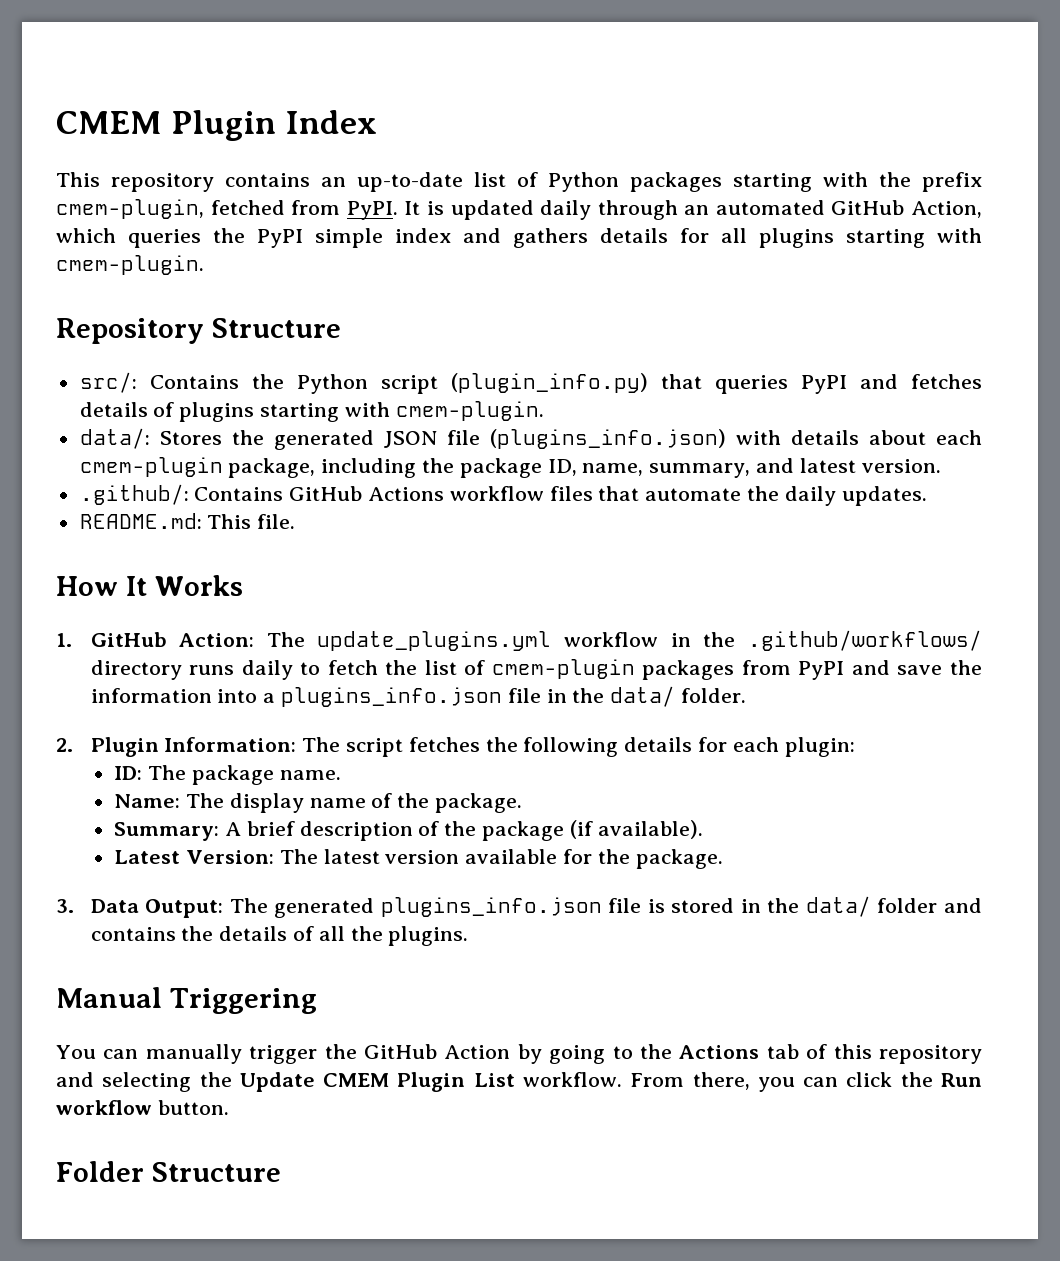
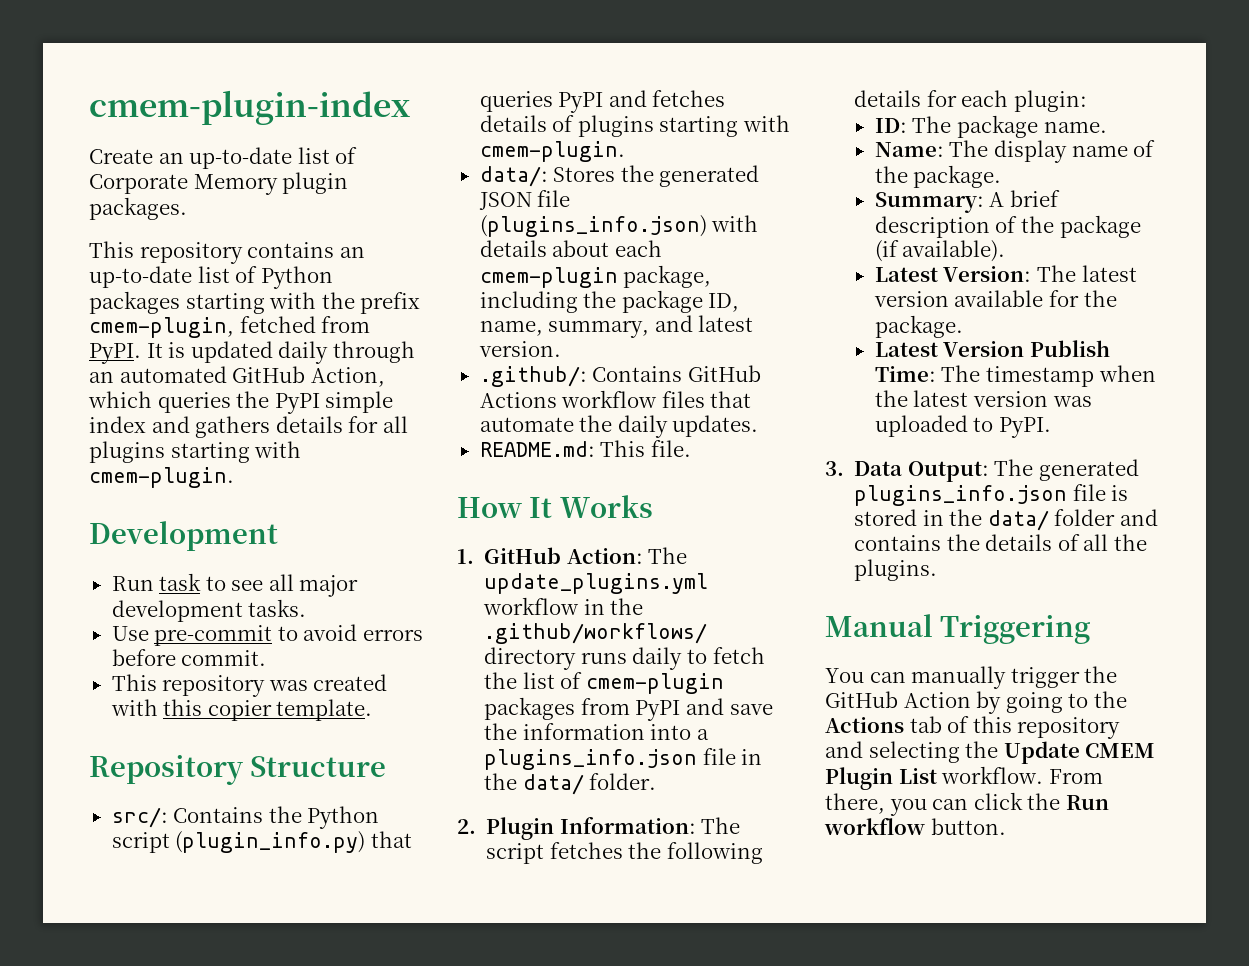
[56,110,378,141] CMEM Plugin Index -> [89,90,410,125] [89,147,358,169] [89,172,349,195] [89,197,187,220] cmem-plugin-index // Create an up-to-date list of Corporate Memory plugin packages.
(204, 265) none -> [89,521,278,551] [111,573,359,597] [111,599,307,622] [111,624,423,646] [111,649,267,666] [111,674,388,697] [110,699,373,721] // Development // Run task to see all major development tasks. // Use pre-commit to avoid errors before commit. // This repository was created with this copier template.
(723, 859) none -> [874,340,1110,357] [874,365,1156,387] [874,390,1092,407] [874,415,1051,438] // Latest Version Publish Time: The timestamp when the latest version was uploaded to PyPI.
[56,1161,281,1182] // Folder Structure -> (1006, 826) none

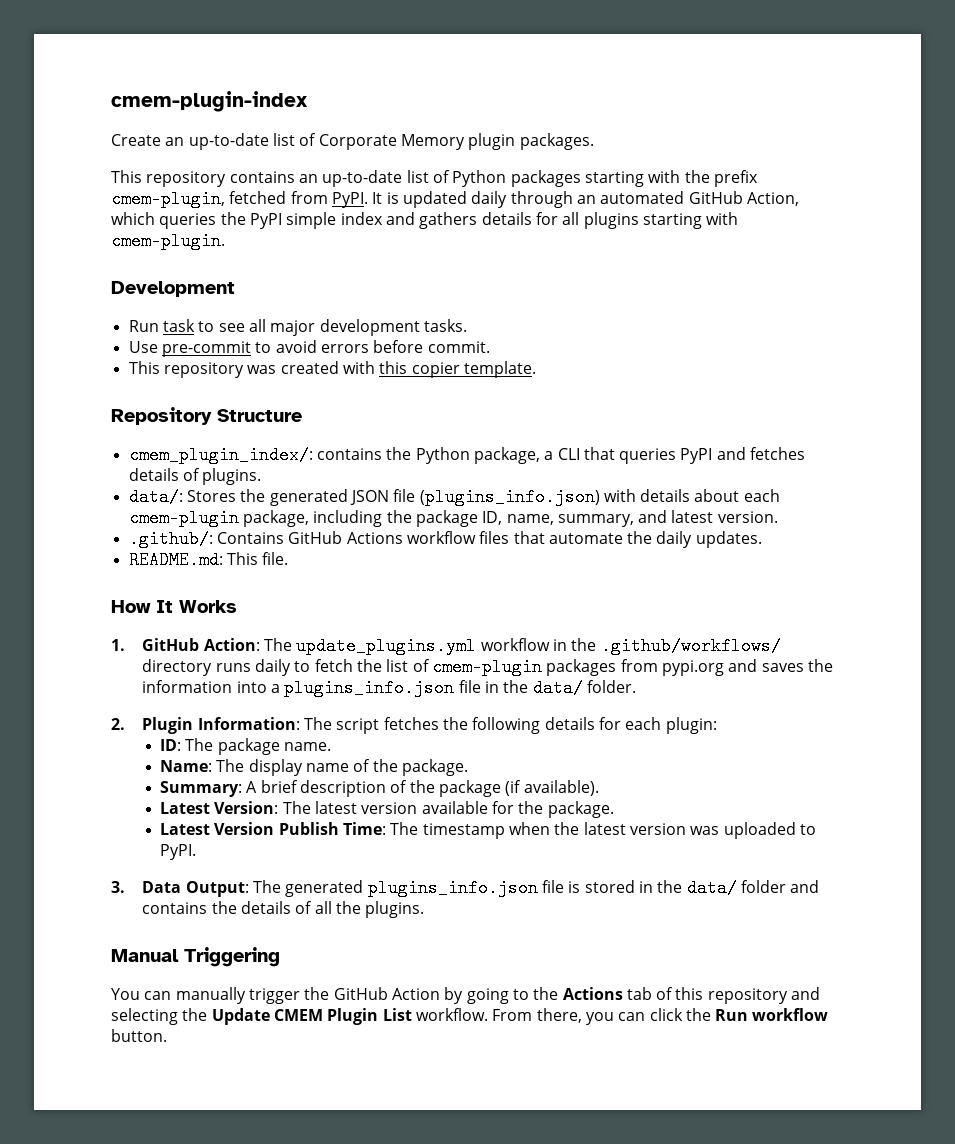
[111,806,380,829] [111,831,366,853] src/: Contains the Python script (plugin_info.py) -> [128,446,580,464] cmem_plugin_index/: contains the Python package, a CLI
[577,115,790,137] [479,141,625,162] plugins starting with cmem-plugin. -> [202,468,262,485] plugins.
[635,698,773,721] PyPI and save -> [661,659,804,676] pypi.org and saves

